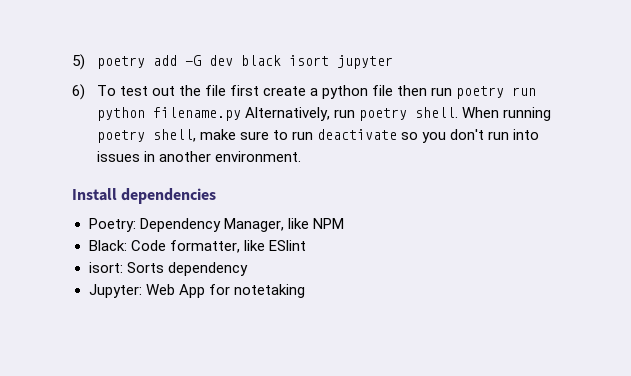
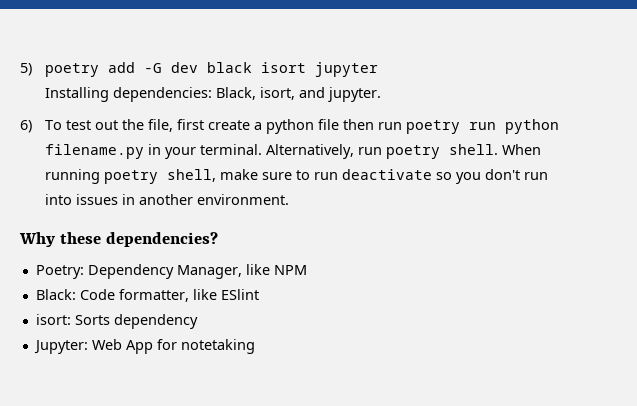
(393, 62) none -> [44,87,381,102] // Installing dependencies: Black, isort, and jupyter.
[205,85,227,96] file -> [147,119,173,132] file,
(241, 114) none -> [147,144,262,159] in your terminal.
[72,188,217,204] Install dependencies -> [19,232,218,247] Why these dependencies?

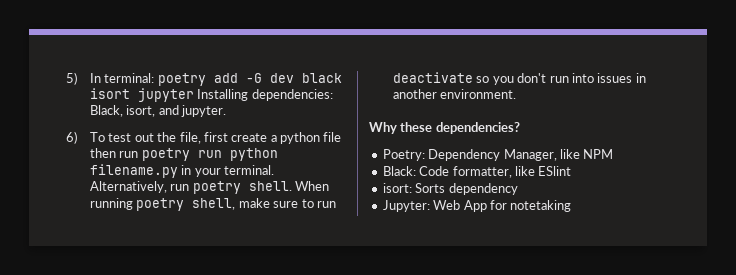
(32, 69) none -> [90,73,155,83] In terminal:
(378, 69) // -> (195, 95) none

